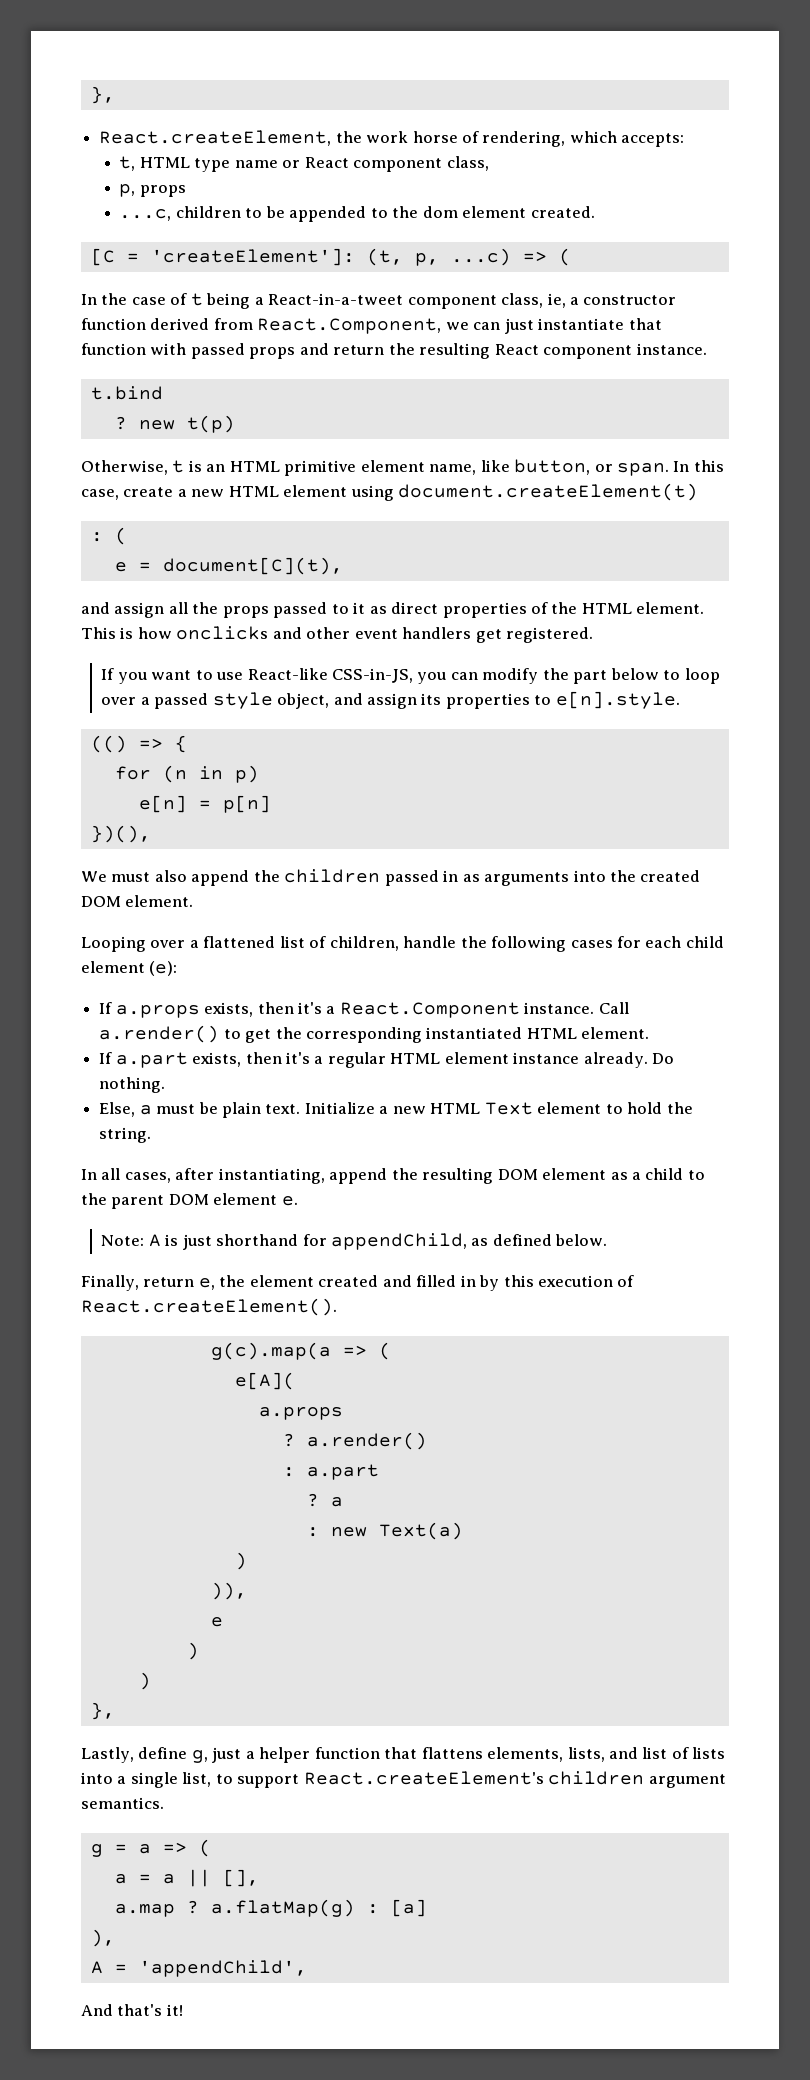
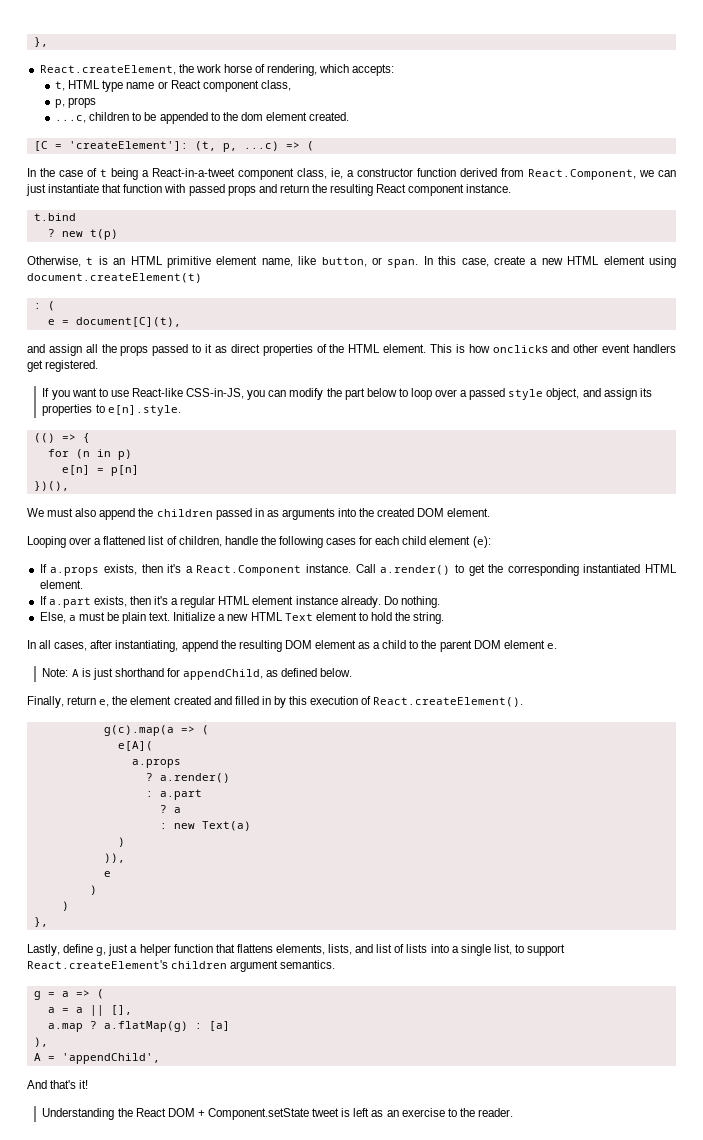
(183, 2010) none -> [42,1108,513,1120] // Understanding the React DOM + Component.setState tweet is left as an exercise to the reader.

